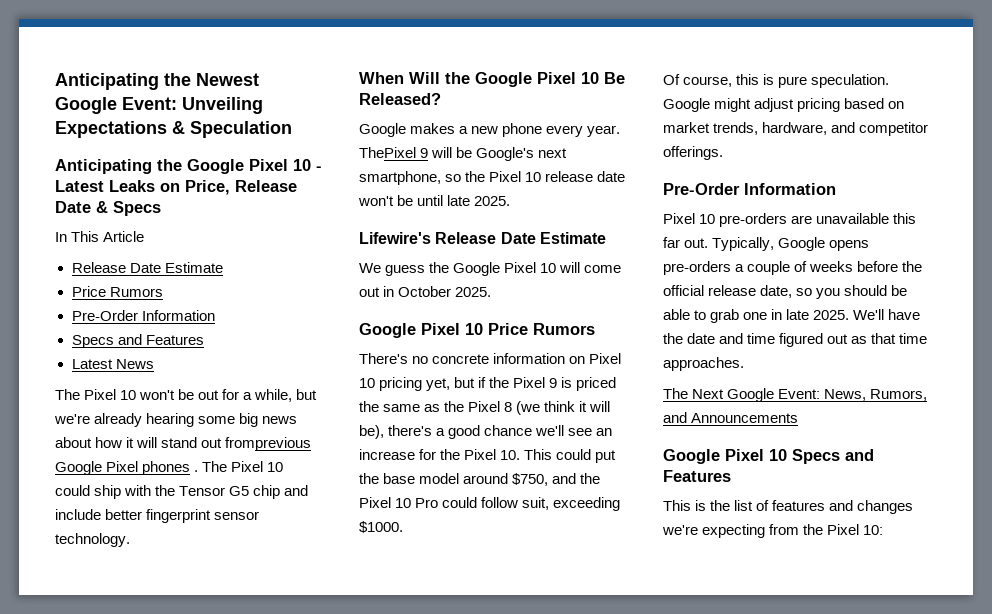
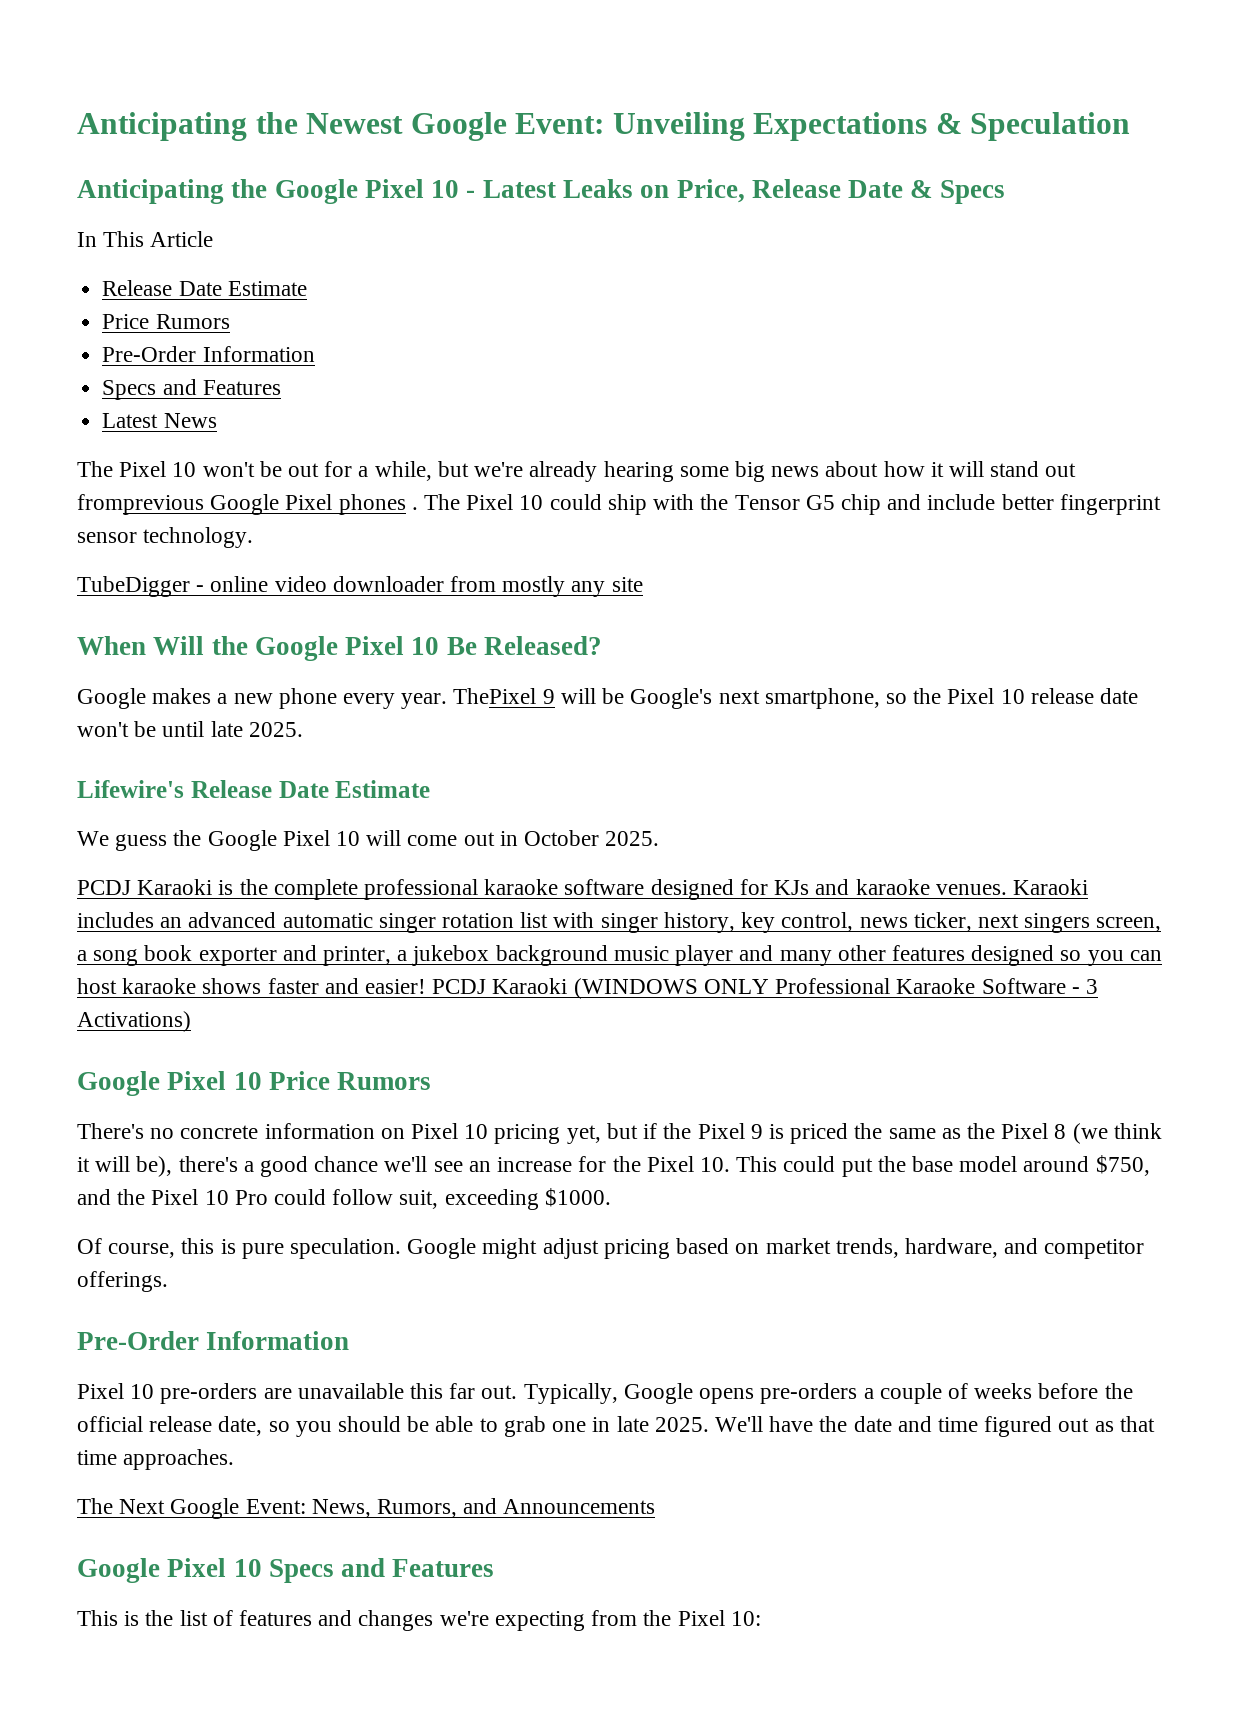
(130, 540) none -> [77,576,643,597] // TubeDigger - online video downloader from mostly any site
(492, 292) none -> [77,879,1088,900] [77,912,1162,933] [77,945,1162,966] [77,978,1098,999] [77,1011,191,1032] // PCDJ Karaoki is the complete professional karaoke software designed for KJs and karaoke venues. Karaoki includes an advanced automatic singer rotation list with singer history, key control, news ticker, next singers screen, a song book exporter and printer, a jukebox background music player and many other features designed so you can host karaoke shows faster and easier! PCDJ Karaoki (WINDOWS ONLY Professional Karaoke Software - 3 Activations)

